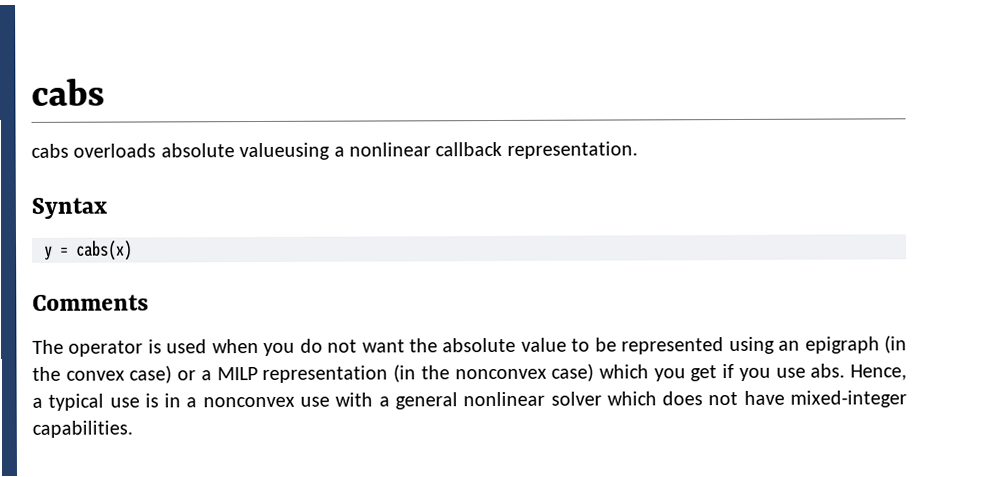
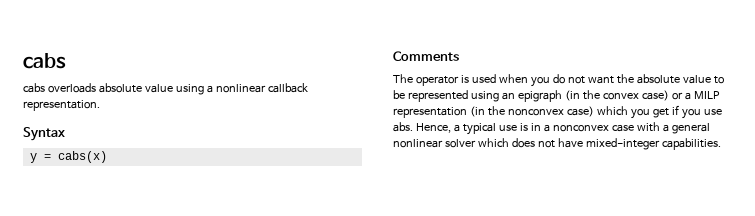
[239,142,331,161] valueusing -> [144,84,204,95] value using
[300,396,331,407] use -> [611,124,634,132] case

